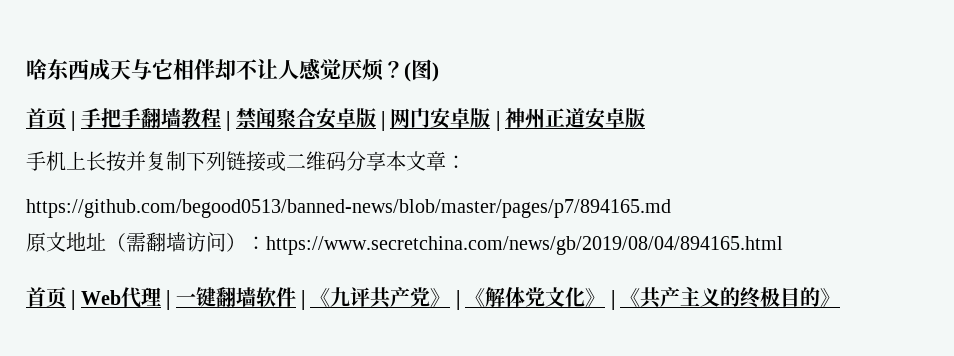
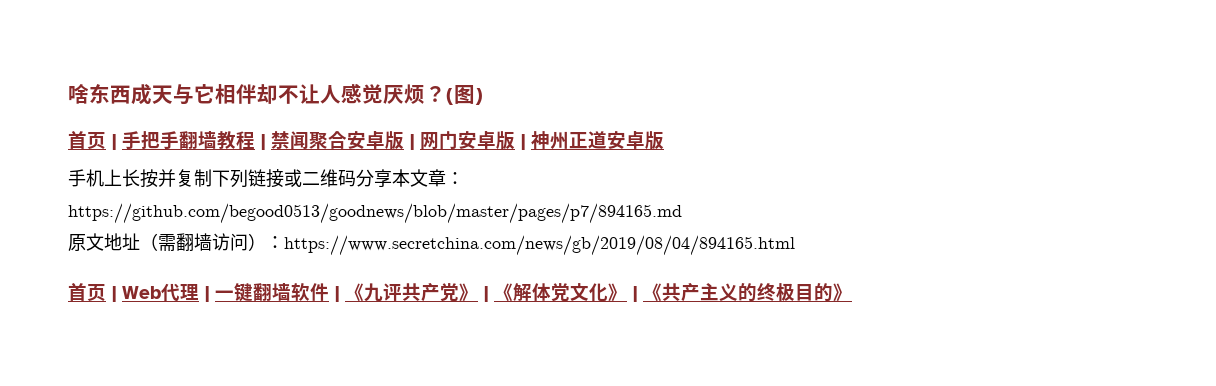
[26,199,671,218] https://github.com/begood0513/banned-news/blob/master/pages/p7/894165.md -> [68,203,682,224] https://github.com/begood0513/goodnews/blob/master/pages/p7/894165.md

